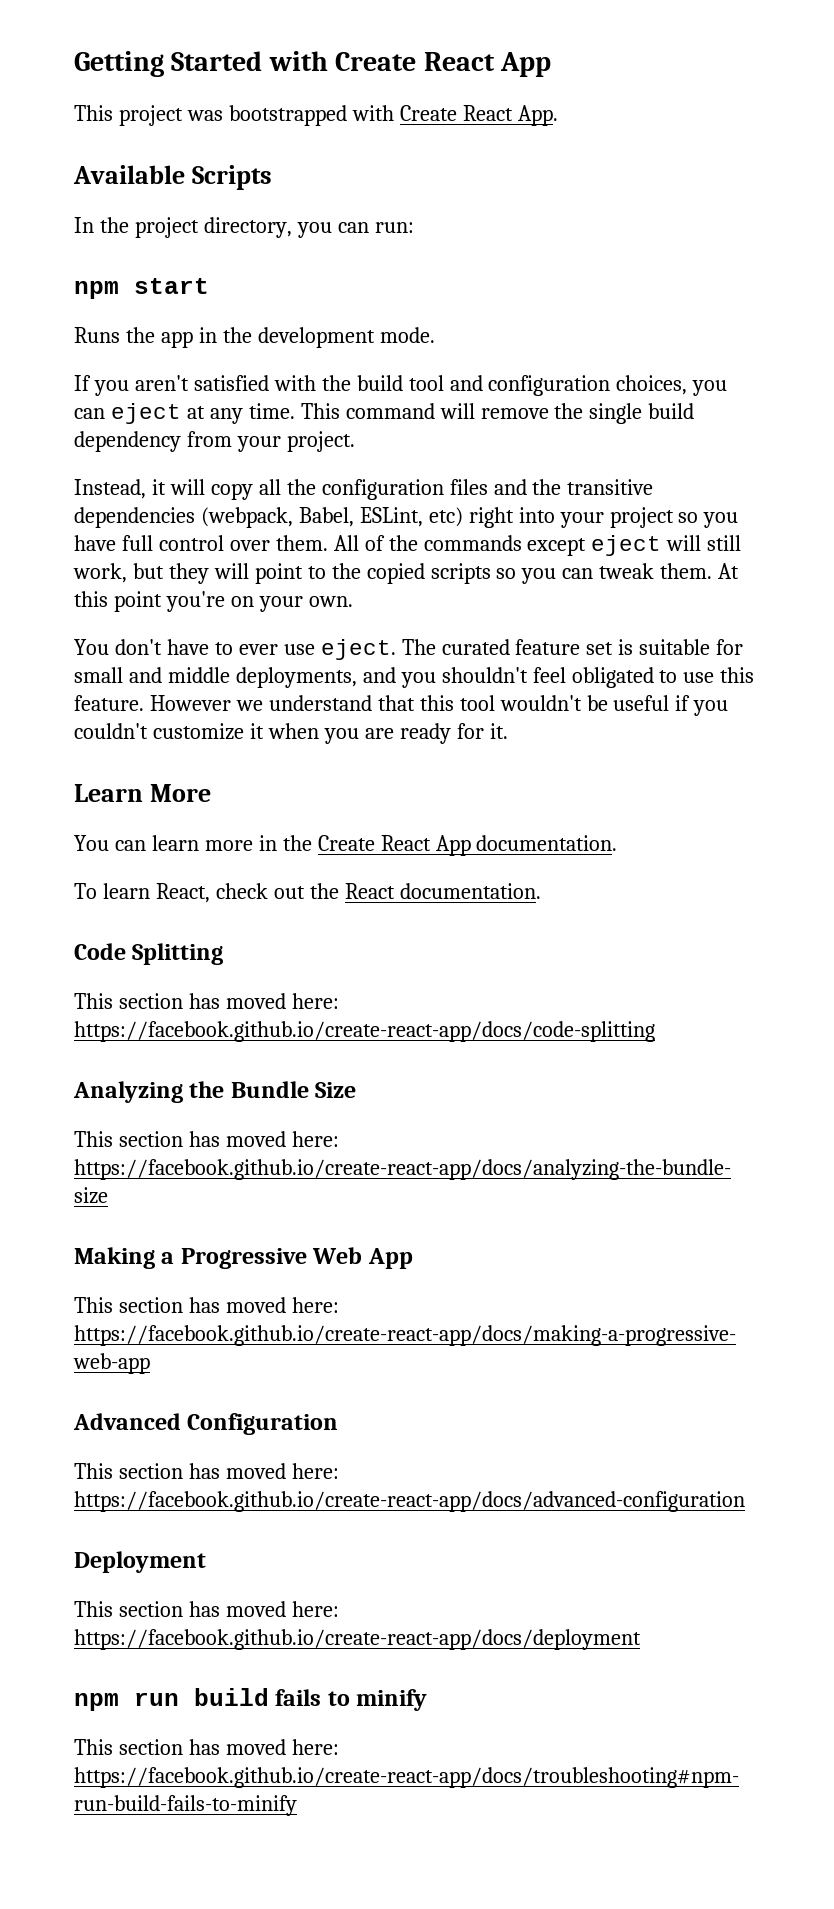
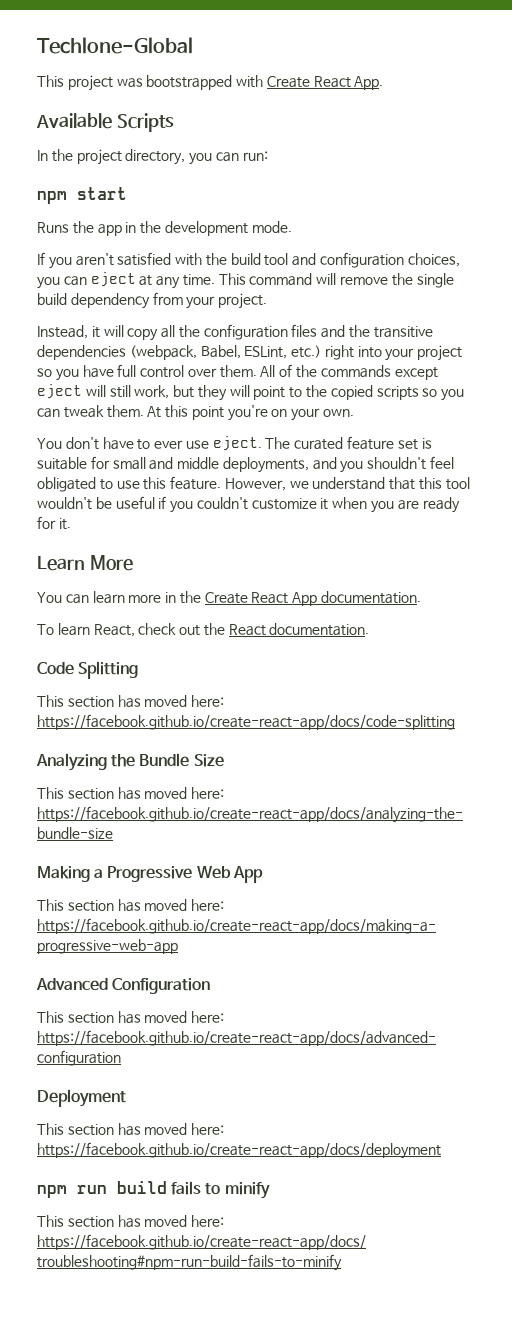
[74,51,552,77] Getting Started with Create React App -> [37,37,193,54] Techlone-Global
[428,507,463,527] etc) -> [291,345,322,358] etc.)
[149,695,231,711] However -> [224,478,286,491] However,

